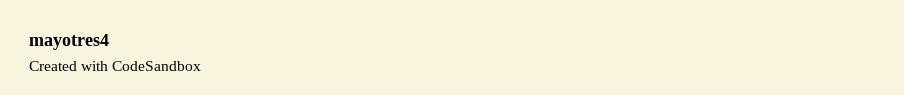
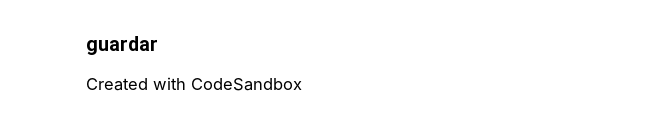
[29,34,109,50] mayotres4 -> [86,36,158,55] guardar

